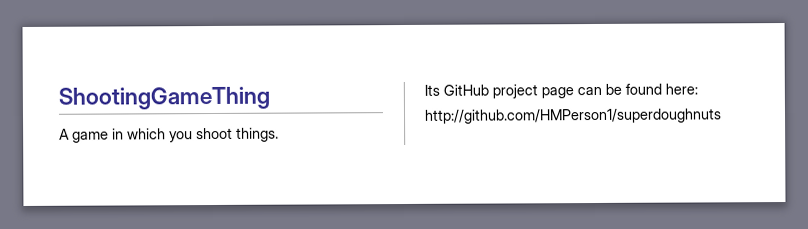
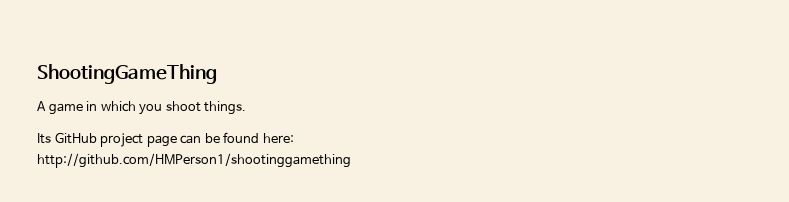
[424,108,722,124] http://github.com/HMPerson1/superdoughnuts -> [37,153,351,168] http://github.com/HMPerson1/shootinggamething

